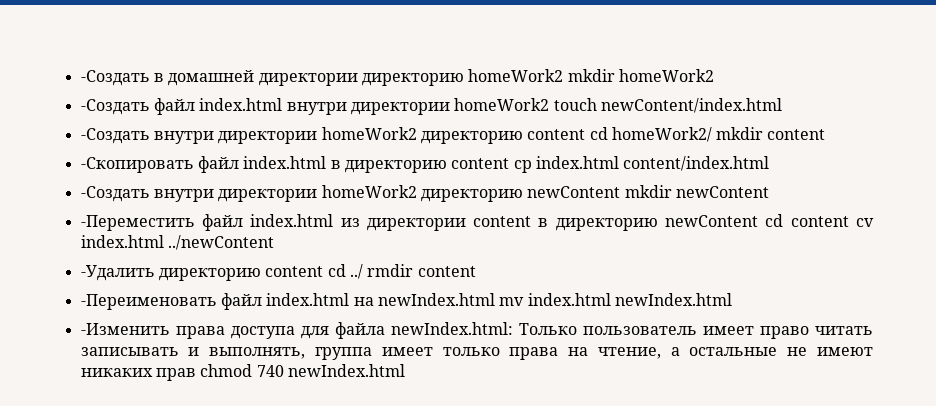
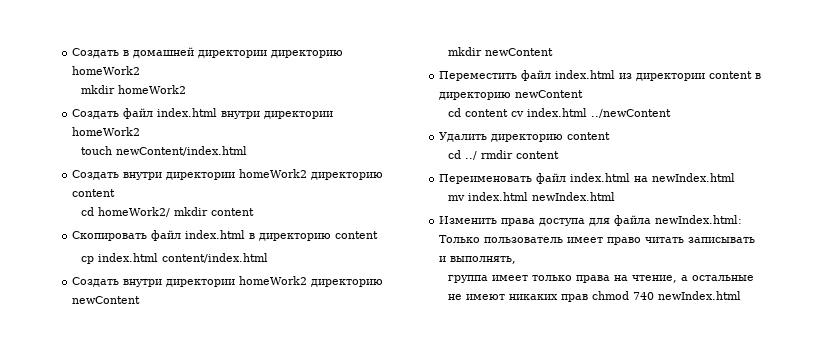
[80,70,150,86] -Создать -> [72,48,120,58] Создать
(564, 75) none -> (141, 70) //
[80,99,150,115] -Создать -> [72,109,120,119] Создать
(550, 104) none -> (141, 131) //
[80,128,150,144] -Создать -> [72,170,120,180] Создать
(586, 134) none -> (116, 193) //
[80,157,194,173] -Скопировать -> [72,231,148,241] Скопировать
(510, 163) none -> (379, 235) //
[80,186,150,202] -Создать -> [72,277,120,287] Создать
(621, 192) none -> (141, 300) //
[80,215,195,231] -Переместить -> [439,71,518,81] Переместить
(759, 221) none -> (584, 94) //
[80,265,324,281] -Удалить директорию content -> [439,132,611,142] Удалить директорию content //
[80,294,217,310] -Переименовать -> [439,174,533,184] Переименовать
(495, 299) none -> (736, 177) //
[80,323,170,335] -Изменить -> [439,216,498,224] Изменить
(306, 353) none -> (517, 260) //

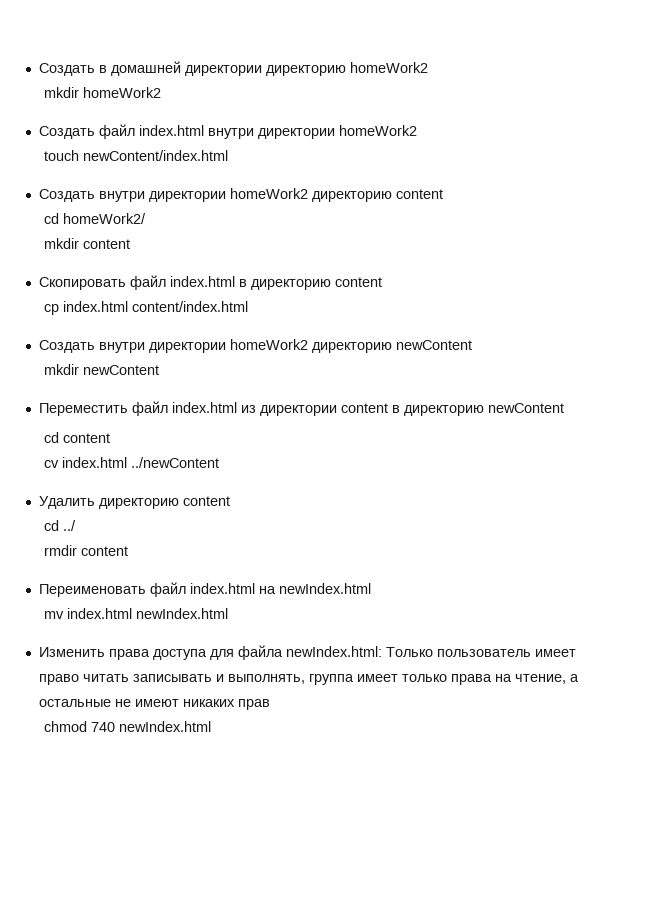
(170, 212) none -> (147, 218) //
(508, 113) none -> (111, 438) //
(477, 155) none -> (77, 525) //
(517, 260) // -> (305, 679) none
(588, 298) none -> (270, 704) //

